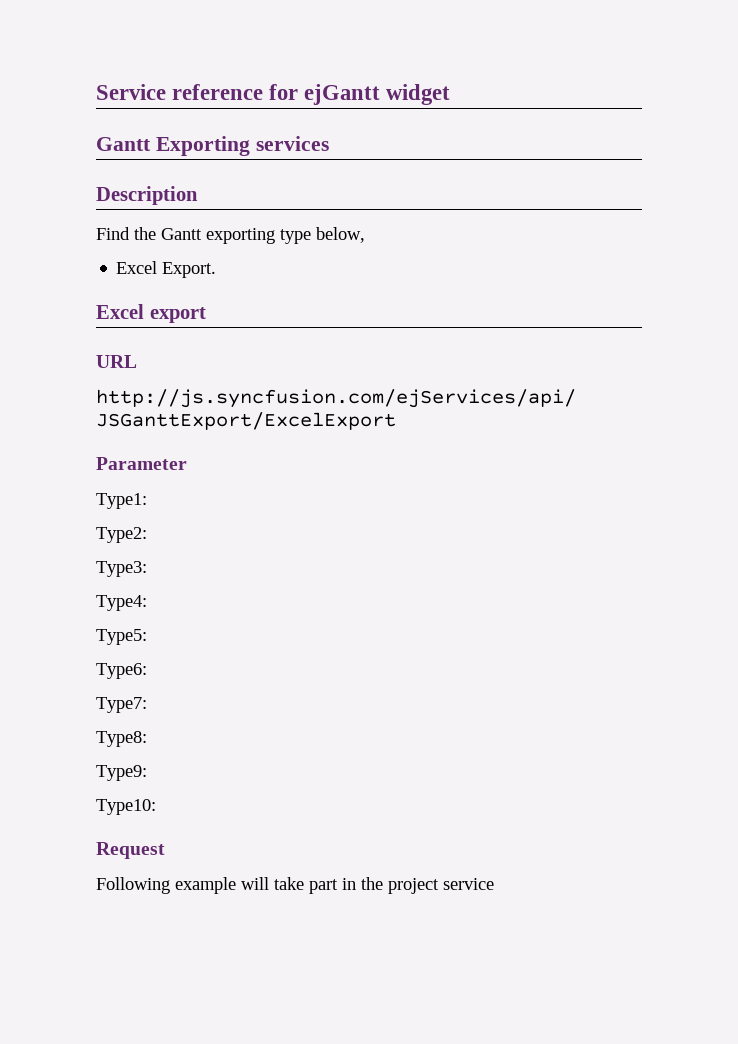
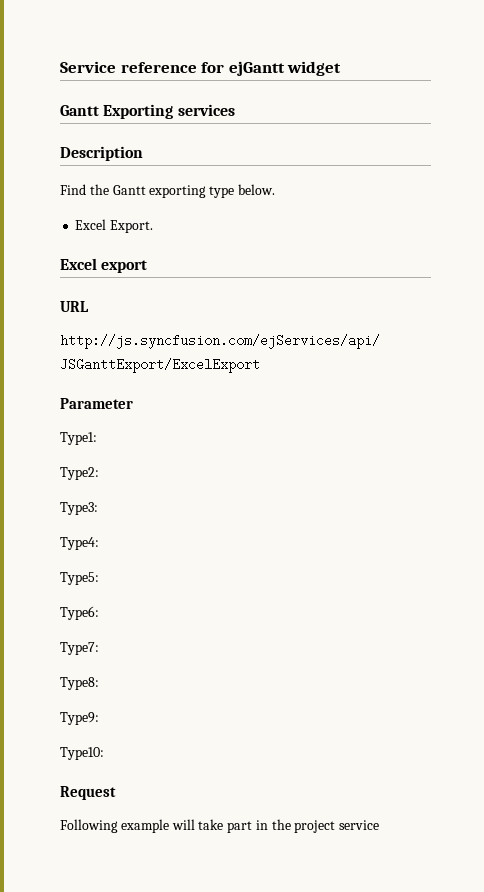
[316,227,365,243] below, -> [237,184,275,195] below.

